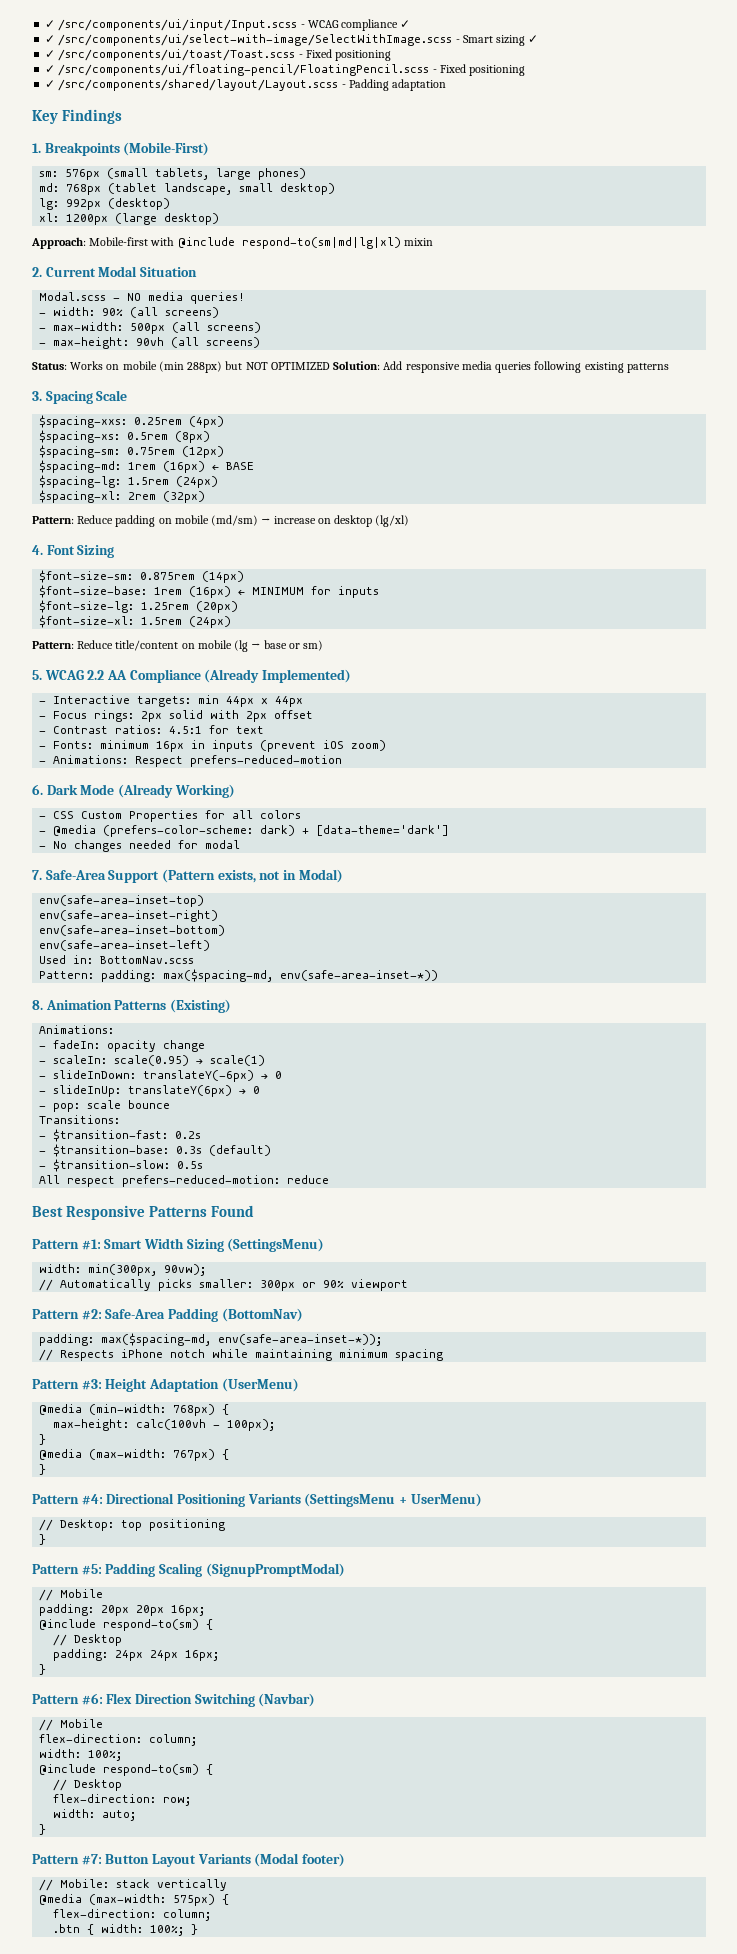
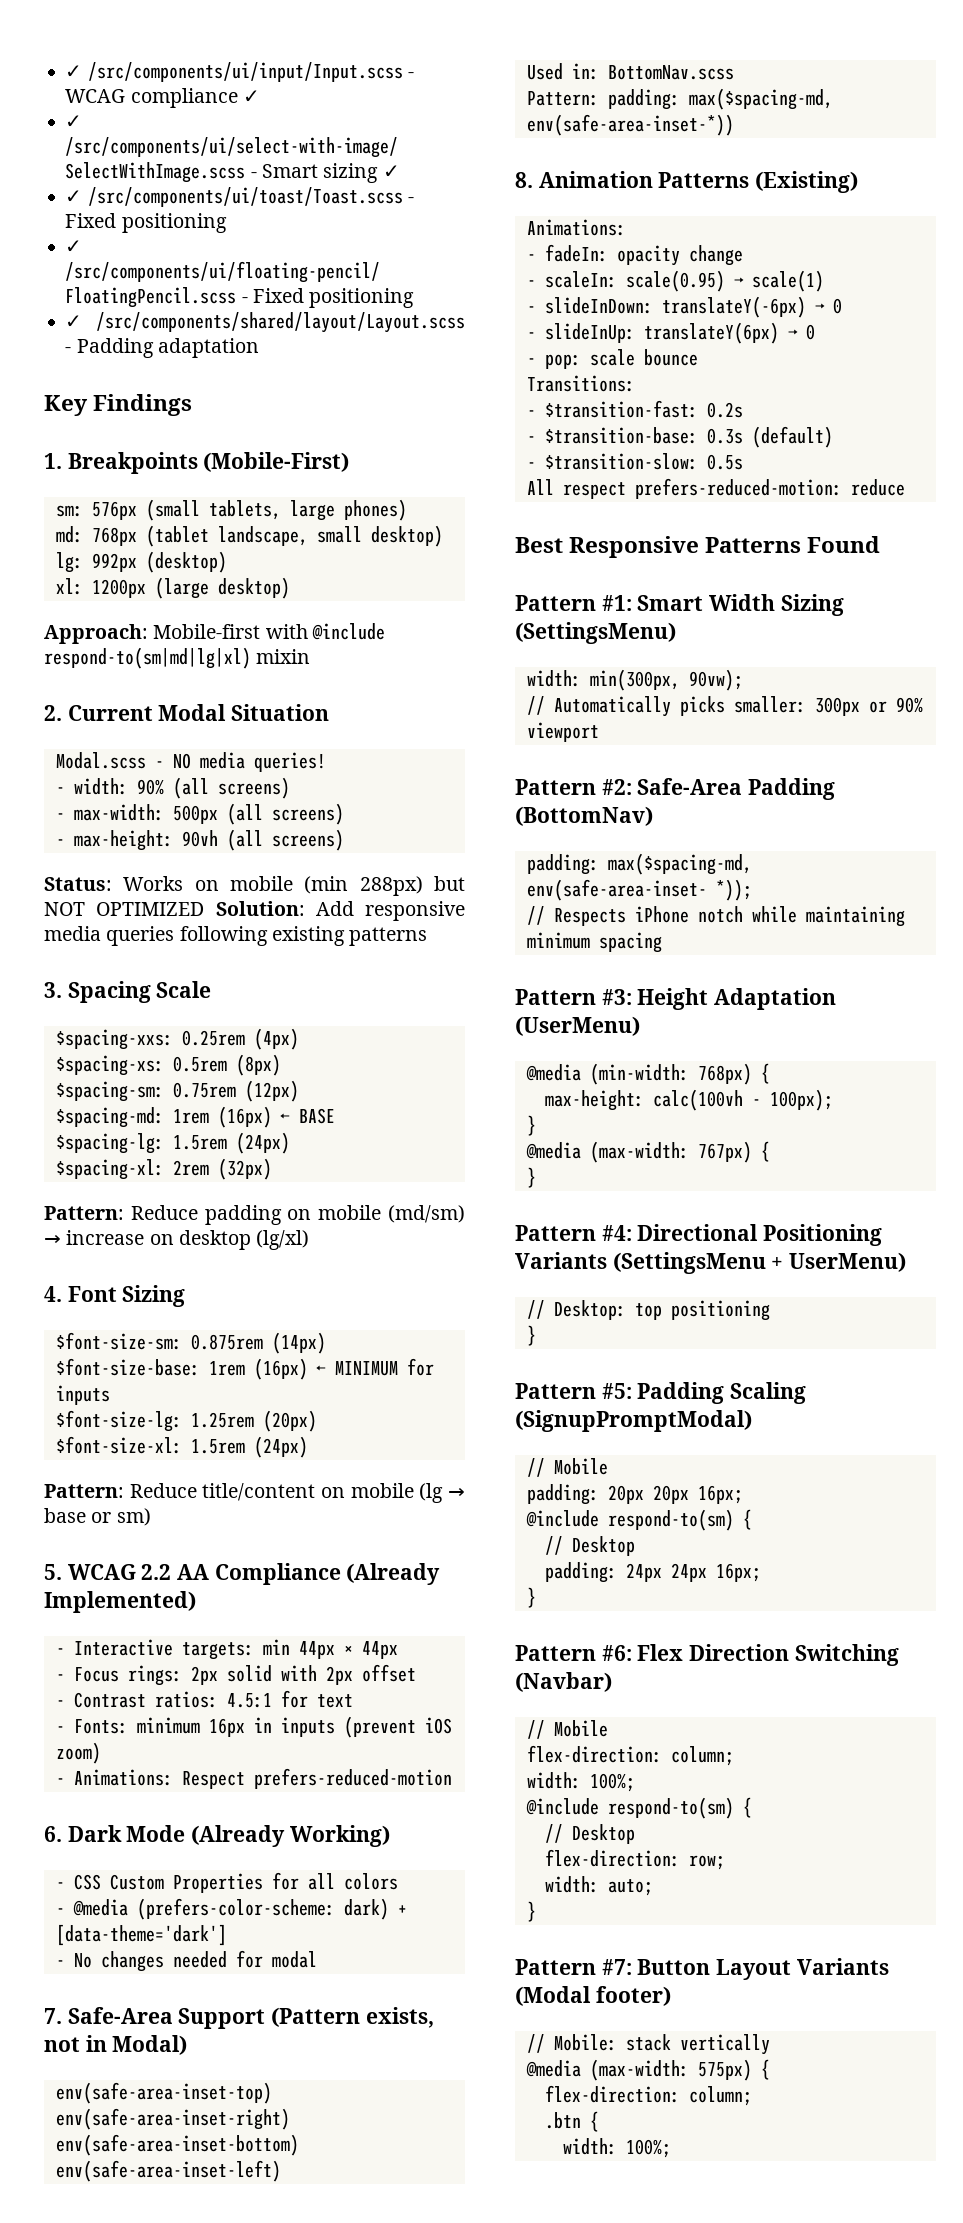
[218,1334,383,1346] env(safe-area-inset-*)); -> [526,879,752,901] env(safe-area-inset- *));
[101,1924,199,1936] width: 100%; } -> [562,2138,671,2158] // width: 100%;

